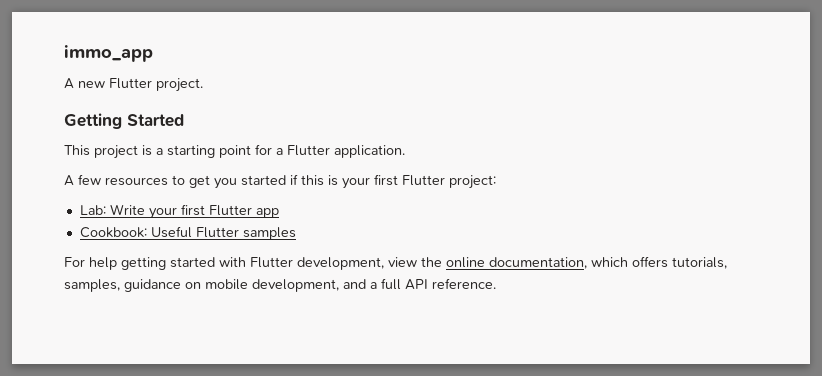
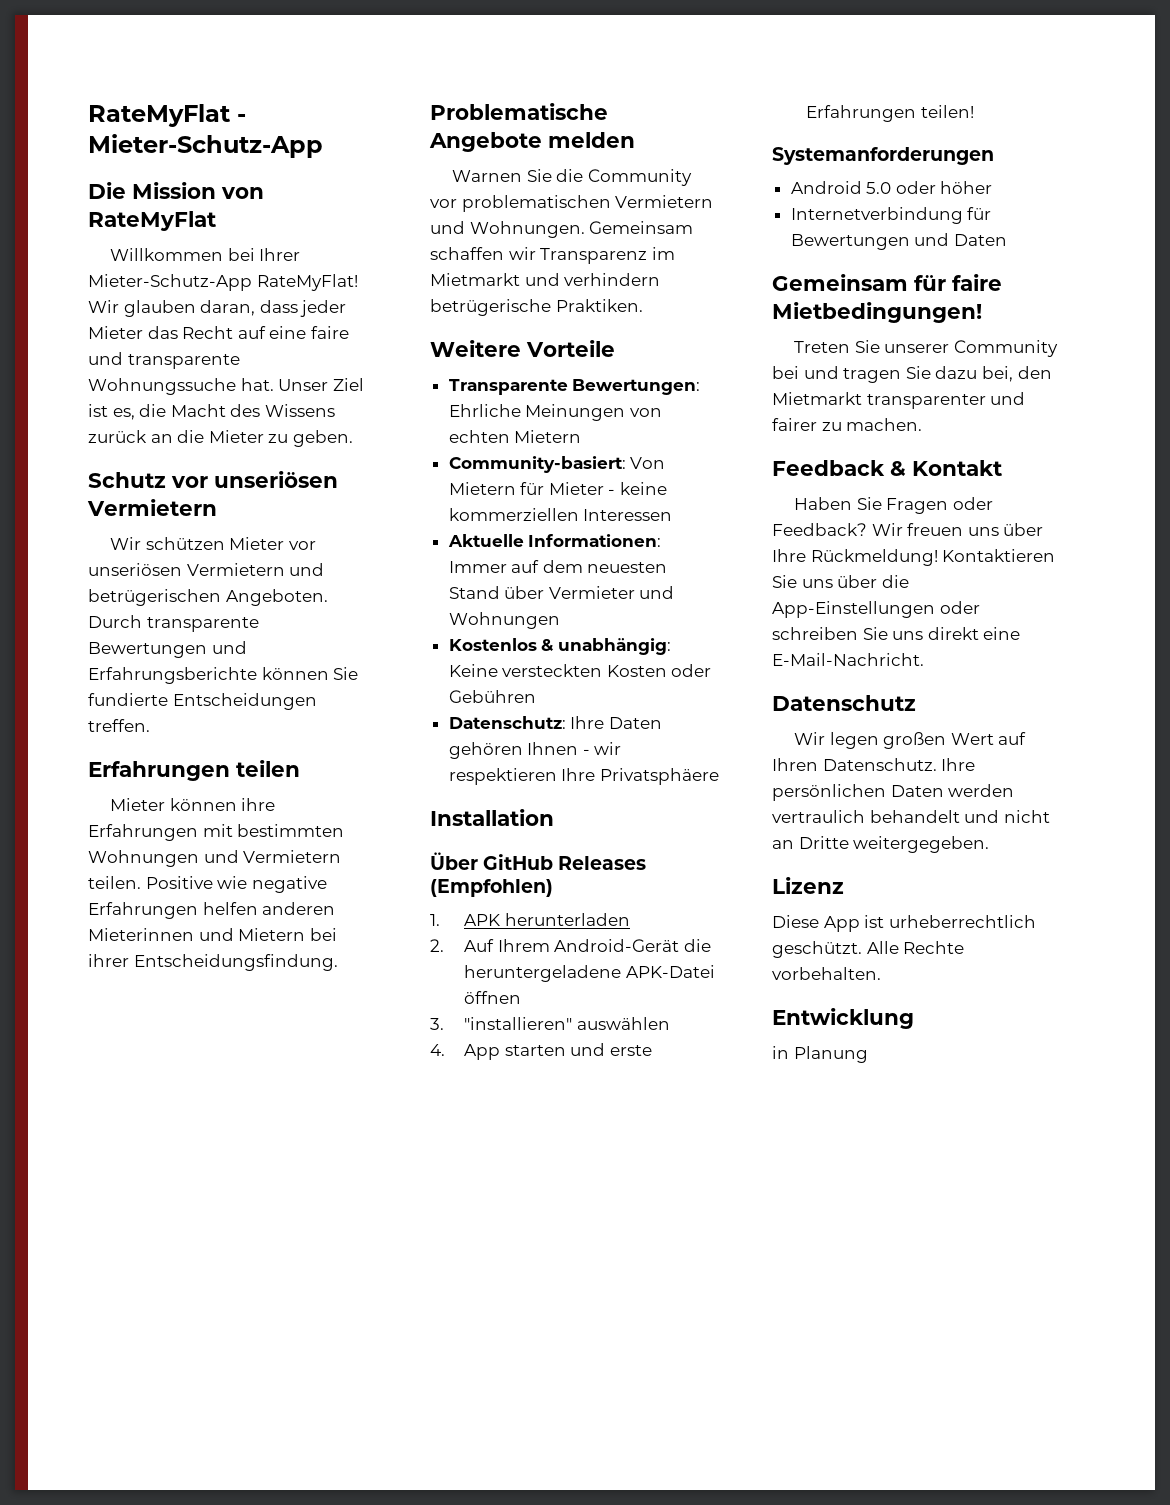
[64,45,153,62] [64,78,203,92] [64,113,184,129] [64,144,405,159] [64,174,496,189] [79,204,279,219] [79,226,296,240] [64,256,727,270] [64,278,496,292] immo_app // A new Flutter project. // Getting Started // This project is a starting point for a Flutter application. // A few resources to get you started if this is your first Flutter project: // Lab: Write your first Flutter app // Cookbook: Useful Flutter samples // For help getting started with Flutter development, view the online documentation, which offers tutorials, samples, guidance on mobile development, and a full API reference. -> [88,104,246,127] [88,134,323,158] [88,182,264,199] [88,211,216,231] [110,248,301,261] [88,274,358,291] [88,300,347,317] [88,326,349,339] [88,352,240,369] [88,378,364,395] [88,404,335,420] [88,430,353,447] [88,471,338,488] [87,499,217,516] [110,537,316,550] [88,563,325,576] [88,589,328,606] [88,615,259,632] [88,641,247,658] [88,667,359,684] [88,693,317,710] [88,719,150,732] [88,760,300,781] [110,798,276,811] [88,824,345,841] [88,850,342,867] [88,876,327,893] [88,902,336,919] [88,928,337,941] [88,954,338,971] [430,103,608,120] [429,132,635,152] [452,169,692,186] [430,195,714,212] [430,221,694,238] [430,247,675,264] [430,273,661,286] [430,299,643,316] [430,340,615,357] [448,379,701,395] [448,404,662,421] [448,430,582,443] [448,456,666,473] [448,482,668,495] [448,508,673,521] [447,534,662,547] [448,560,668,573] [448,586,675,599] [448,612,560,629] [448,638,671,655] [448,664,712,677] [448,690,536,703] [448,716,662,729] [448,742,622,759] [448,768,719,785] [430,809,554,826] [430,852,647,870] [430,879,553,897] [430,913,630,926] [430,939,711,952] [463,965,715,982] [463,991,521,1004] [430,1017,670,1030] [430,1043,652,1060] [805,105,974,122] [772,147,994,165] [790,181,993,194] [790,207,992,224] [790,233,1007,250] [772,274,1002,291] [772,302,982,323] [794,340,1058,357] [772,366,1052,383] [772,392,1026,409] [772,418,923,431] [772,460,1002,476] [794,497,993,514] [772,523,1044,536] [772,549,1056,566] [772,575,909,588] [772,601,980,618] [772,627,1021,640] [772,653,924,666] [772,695,916,711] [794,732,1027,749] [772,758,976,771] [772,784,1015,801] [772,810,1050,823] [772,836,990,853] [772,877,844,894] [772,915,1036,932] [772,941,965,958] [772,967,881,980] [772,1008,914,1029] [772,1046,868,1063] RateMyFlat - Mieter-Schutz-App // Die Mission von RateMyFlat // Willkommen bei Ihrer Mieter-Schutz-App RateMyFlat! Wir glauben daran, dass jeder Mieter das Recht auf eine faire und transparente Wohnungssuche hat. Unser Ziel ist es, die Macht des Wissens zurück an die Mieter zu geben. // Schutz vor unseriösen Vermietern // Wir schützen Mieter vor unseriösen Vermietern und betrügerischen Angeboten. Durch transparente Bewertungen und Erfahrungsberichte können Sie fundierte Entscheidungen treffen. // Erfahrungen teilen // Mieter können ihre Erfahrungen mit bestimmten Wohnungen und Vermietern teilen. Positive wie negative Erfahrungen helfen anderen Mieterinnen und Mietern bei ihrer Entscheidungsfindung. // Problematische Angebote melden // Warnen Sie die Community vor problematischen Vermietern und Wohnungen. Gemeinsam schaffen wir Transparenz im Mietmarkt und verhindern betrügerische Praktiken. // Weitere Vorteile // Transparente Bewertungen: Ehrliche Meinungen von echten Mietern // Community-basiert: Von Mietern für Mieter - keine kommerziellen Interessen // Aktuelle Informationen: Immer auf dem neuesten Stand über Vermieter und Wohnungen // Kostenlos & unabhängig: Keine versteckten Kosten oder Gebühren // Datenschutz: Ihre Daten gehören Ihnen - wir respektieren Ihre Privatsphäere // Installation // Über GitHub Releases (Empfohlen) // 1. APK herunterladen // 2. Auf Ihrem Android-Gerät die heruntergeladene APK-Datei öffnen // 3. "installieren" auswählen // 4. App starten und erste Erfahrungen teilen! // Systemanforderungen // Android 5.0 oder höher // Internetverbindung für Bewertungen und Daten // Gemeinsam für faire Mietbedingungen! // Treten Sie unserer Community bei und tragen Sie dazu bei, den Mietmarkt transparenter und fairer zu machen. // Feedback & Kontakt // Haben Sie Fragen oder Feedback? Wir freuen uns über Ihre Rückmeldung! Kontaktieren Sie uns über die App-Einstellungen oder schreiben Sie uns direkt eine E-Mail-Nachricht. // Datenschutz // Wir legen großen Wert auf Ihren Datenschutz. Ihre persönlichen Daten werden vertraulich behandelt und nicht an Dritte weitergegeben. // Lizenz // Diese App ist urheberrechtlich geschützt. Alle Rechte vorbehalten. // Entwicklung // in Planung

